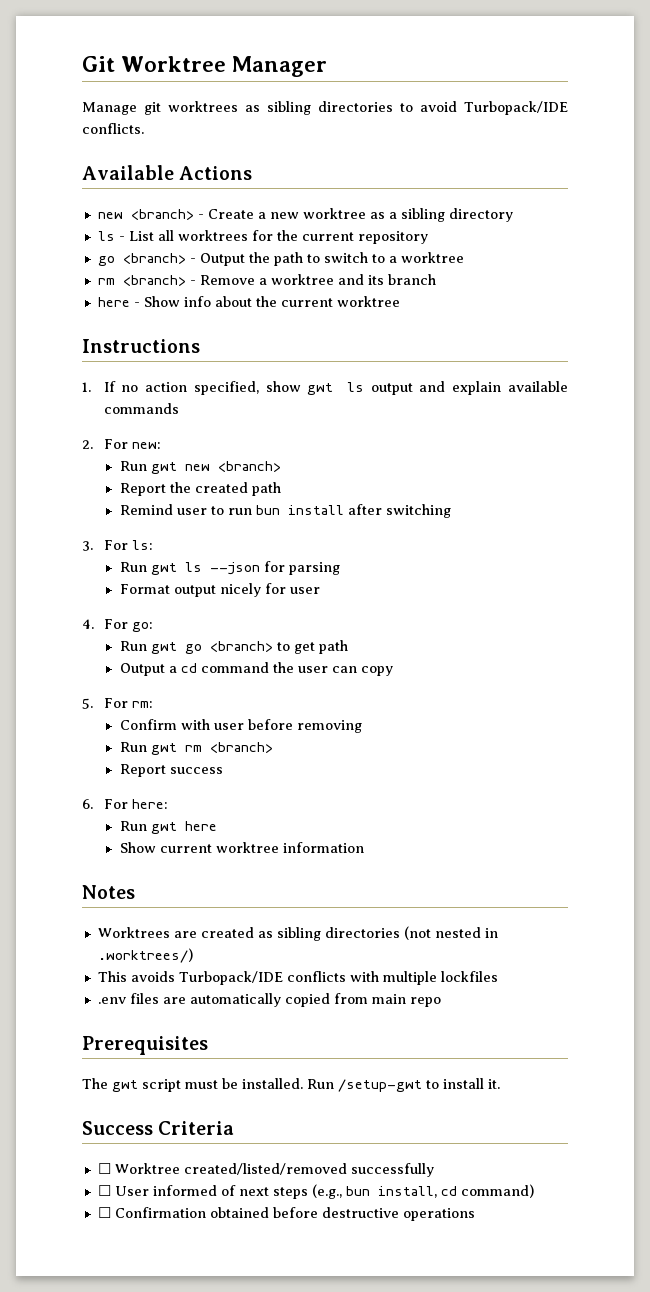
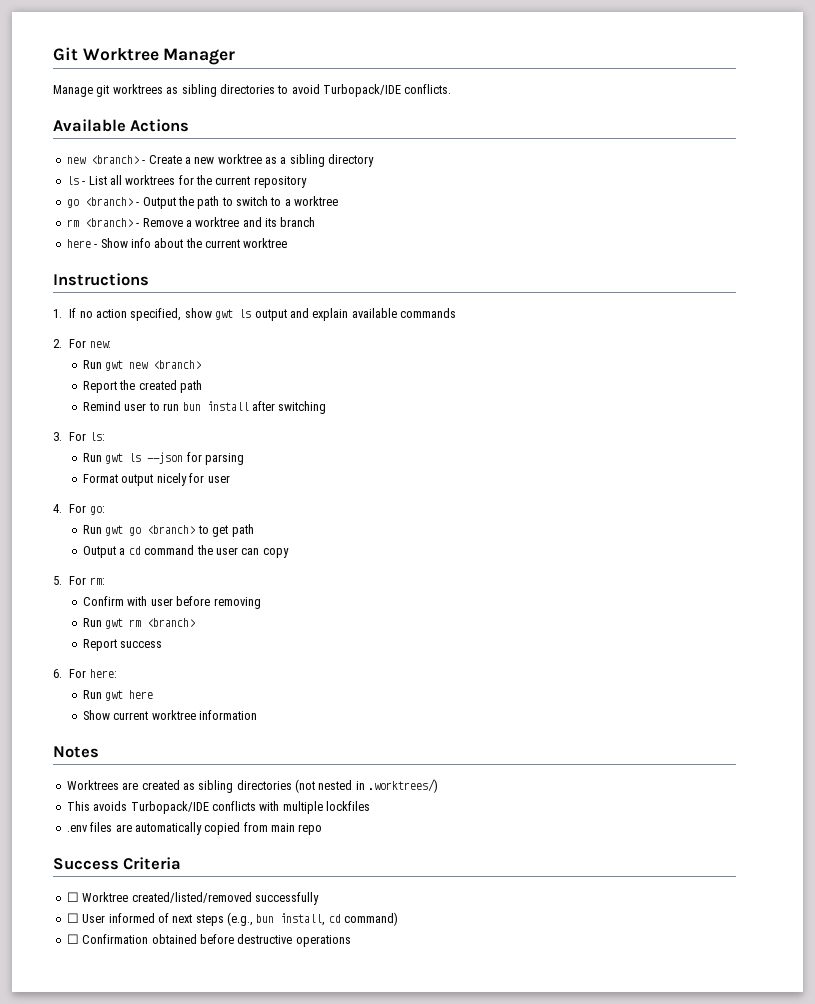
[82,1036,208,1055] [82,1078,500,1092] // Prerequisites // The gwt script must be installed. Run /setup-gwt to install it. -> (323, 829) none

